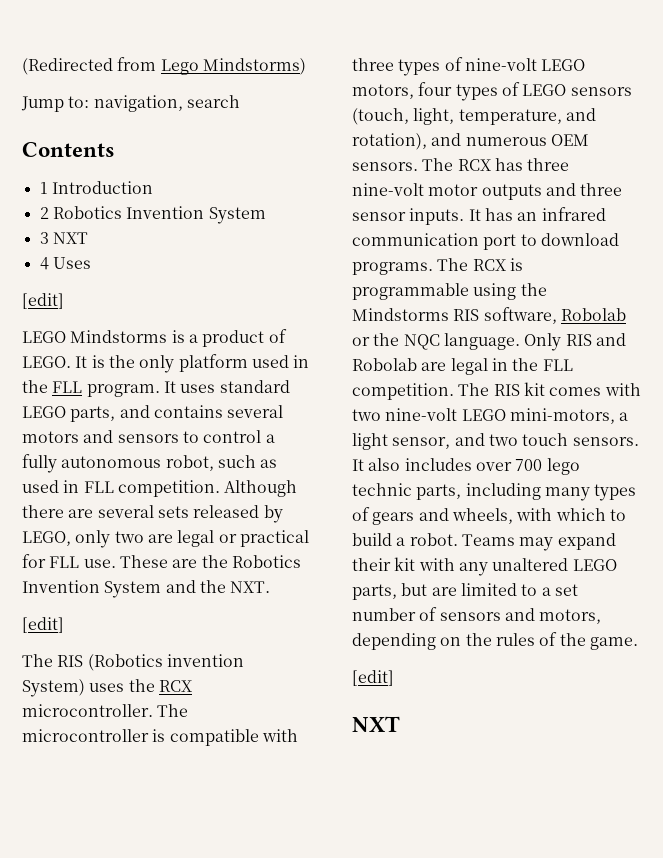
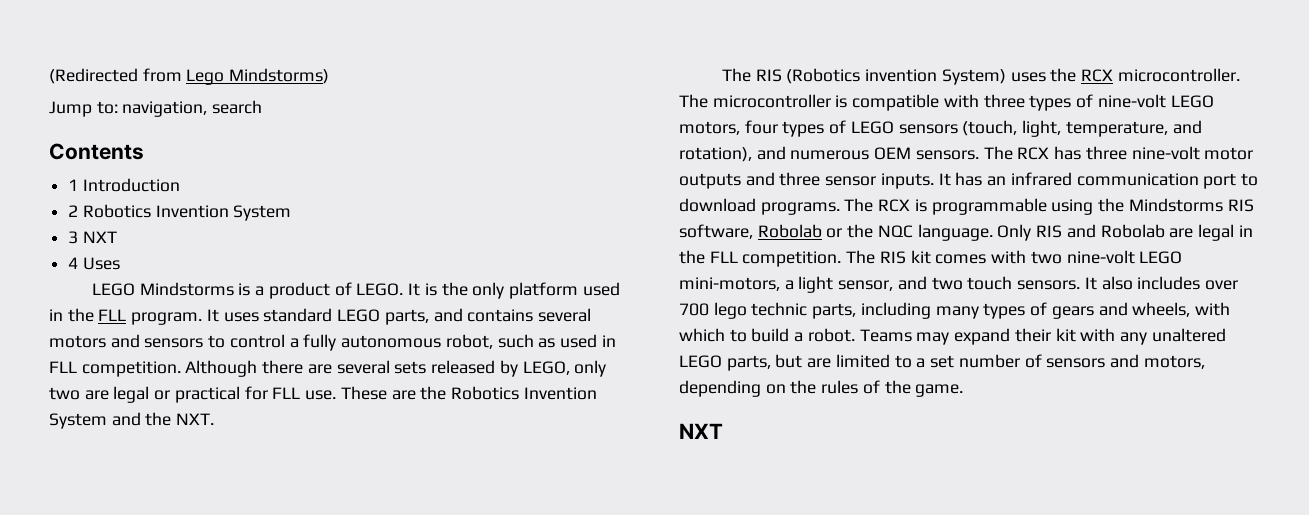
[22,293,64,309] // [edit] -> (120, 263) none
[22,617,64,633] // [edit] -> (215, 419) none
[352,670,394,686] // [edit] -> (964, 390) none

